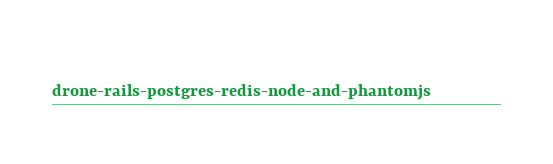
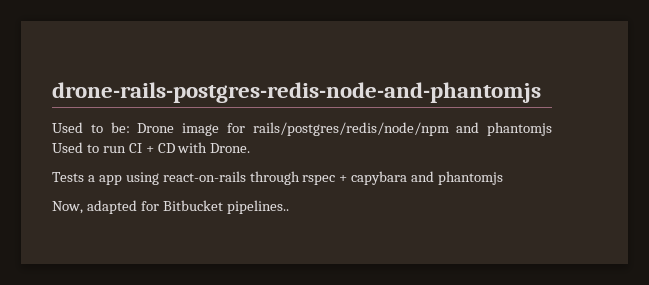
(431, 92) none -> [52,122,552,136] [52,142,251,153] [52,171,504,185] [52,200,289,214] // Used to be: Drone image for rails/postgres/redis/node/npm and phantomjs Used to run CI + CD with Drone. // Tests a app using react-on-rails through rspec + capybara and phantomjs // Now, adapted for Bitbucket pipelines..

